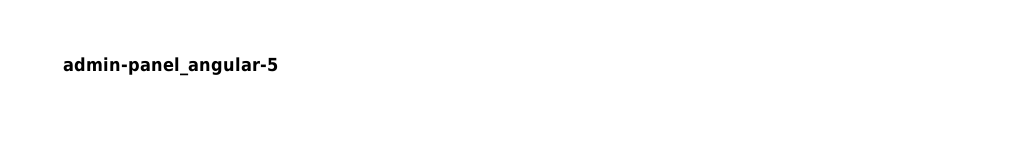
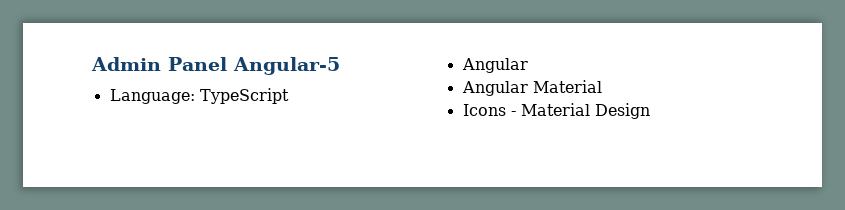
[63,57,278,76] admin-panel_angular-5 -> [91,57,340,75] [109,88,289,104] [461,58,528,73] [461,80,602,96] [462,103,650,119] Admin Panel Angular-5 // Language: TypeScript // Angular // Angular Material // Icons - Material Design

